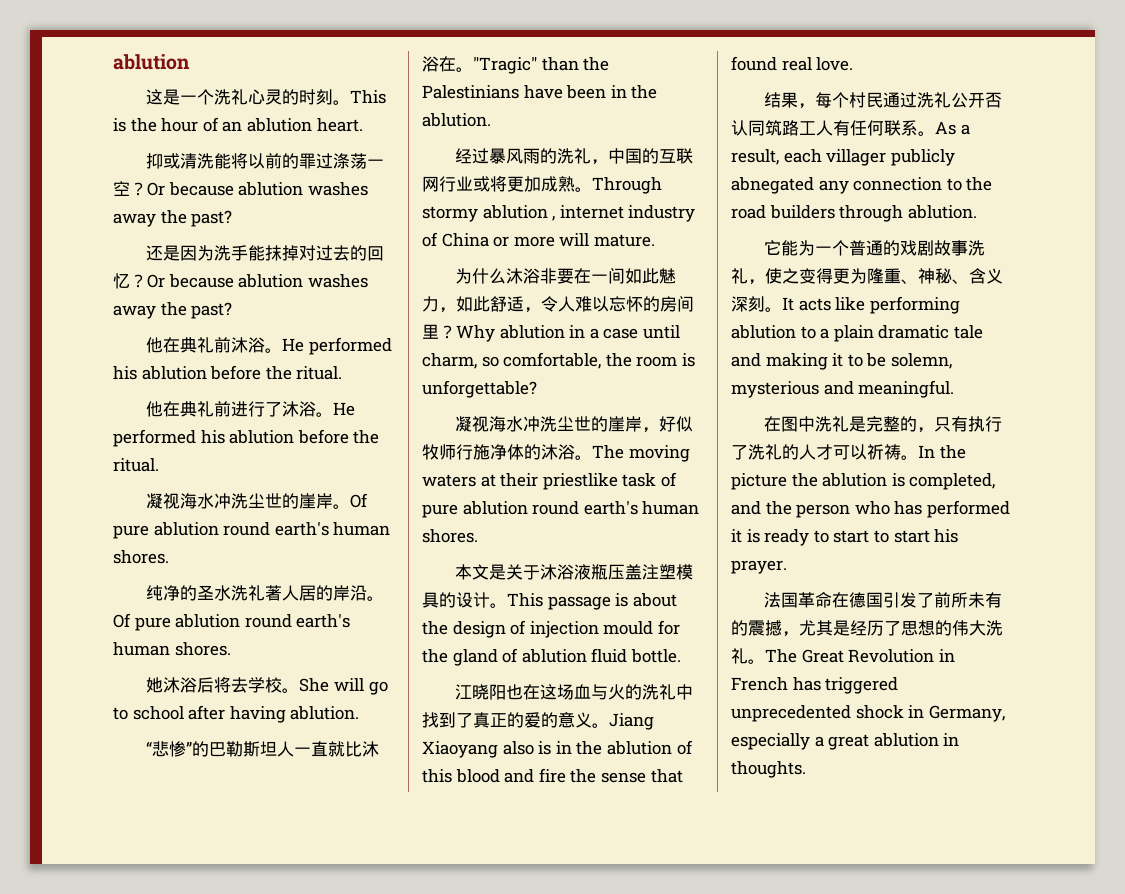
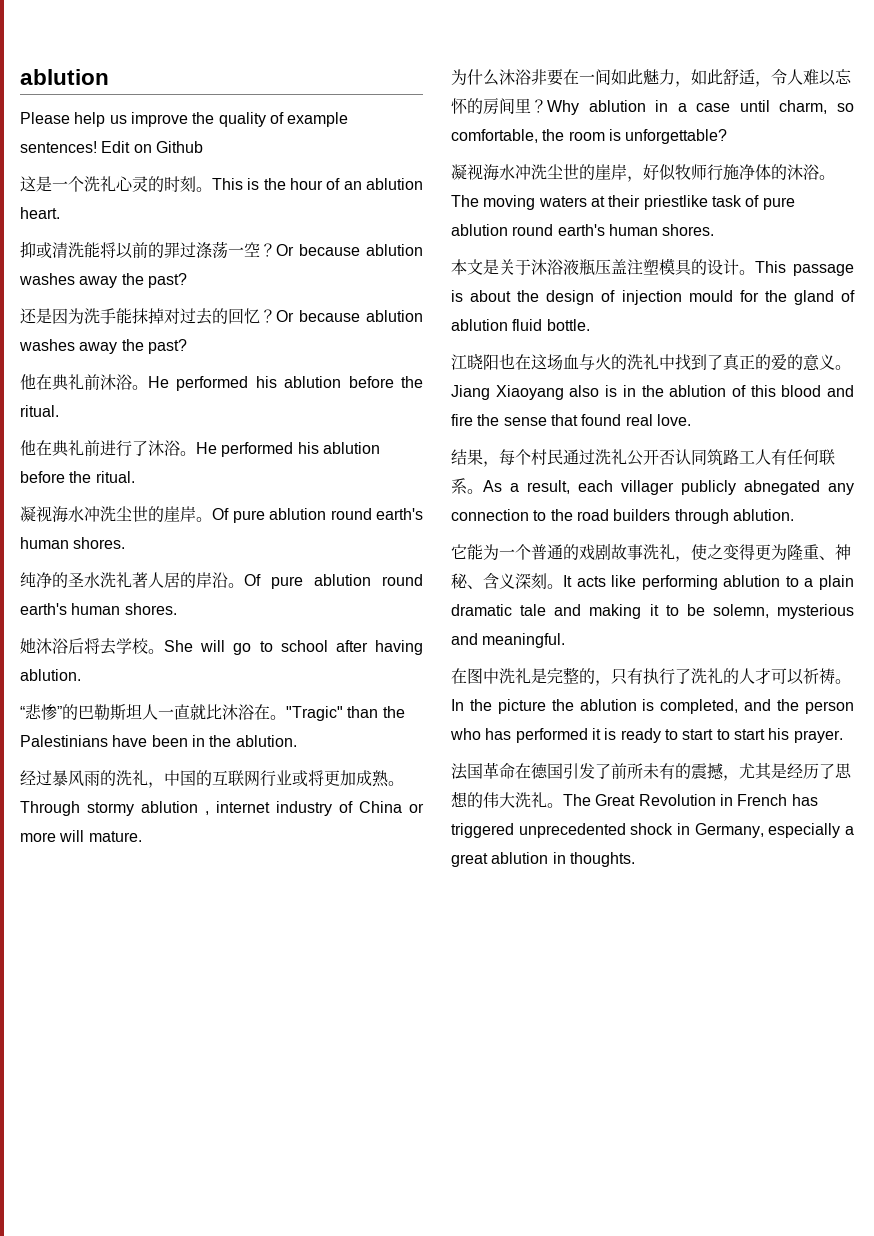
[113,54,190,70] ablution -> [20,69,109,85] [20,112,349,127] [20,141,203,153] ablution // Please help us improve the quality of example sentences! Edit on Github

